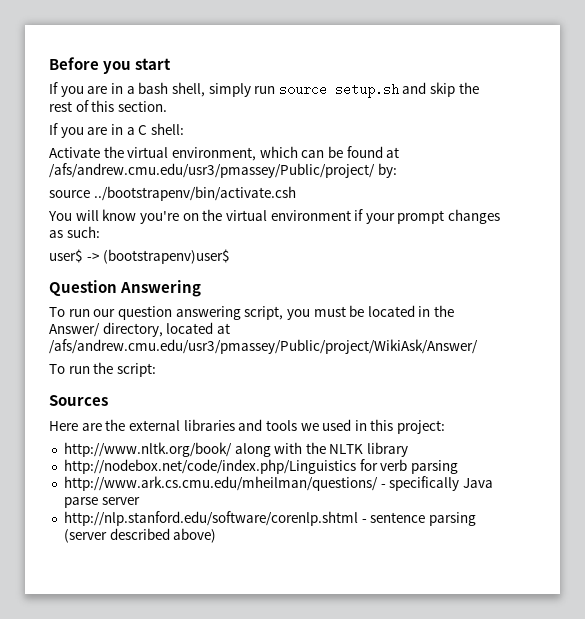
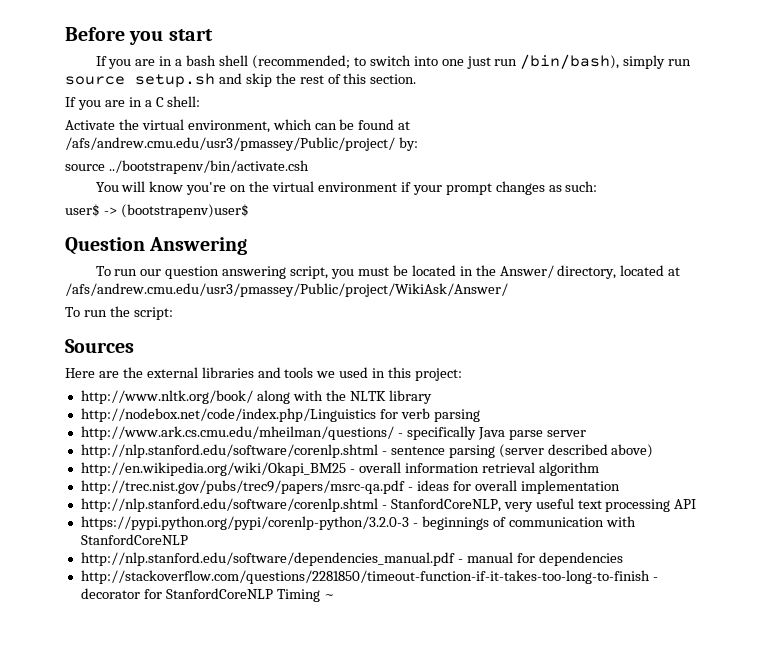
[171,82,205,97] shell, -> [219,54,620,69] shell (recommended; to switch into one just run /bin/bash),
(217, 535) none -> [80,462,599,476] [80,480,620,494] [80,498,697,512] [80,516,636,530] [80,534,188,545] [80,552,623,566] [80,570,658,584] [80,588,335,602] // http://en.wikipedia.org/wiki/Okapi_BM25 - overall information retrieval algorithm // http://trec.nist.gov/pubs/trec9/papers/msrc-qa.pdf - ideas for overall implementation // http://nlp.stanford.edu/software/corenlp.shtml - StanfordCoreNLP, very useful text processing API // https://pypi.python.org/pypi/corenlp-python/3.2.0-3 - beginnings of communication with StanfordCoreNLP // http://nlp.stanford.edu/software/dependencies_manual.pdf - manual for dependencies // http://stackoverflow.com/questions/2281850/timeout-function-if-it-takes-too-long-to-finish - decorator for StanfordCoreNLP Timing ~

